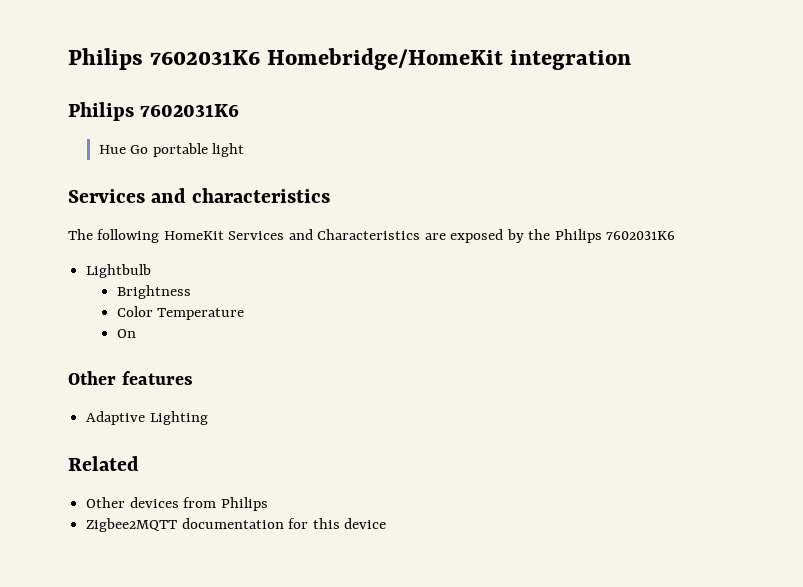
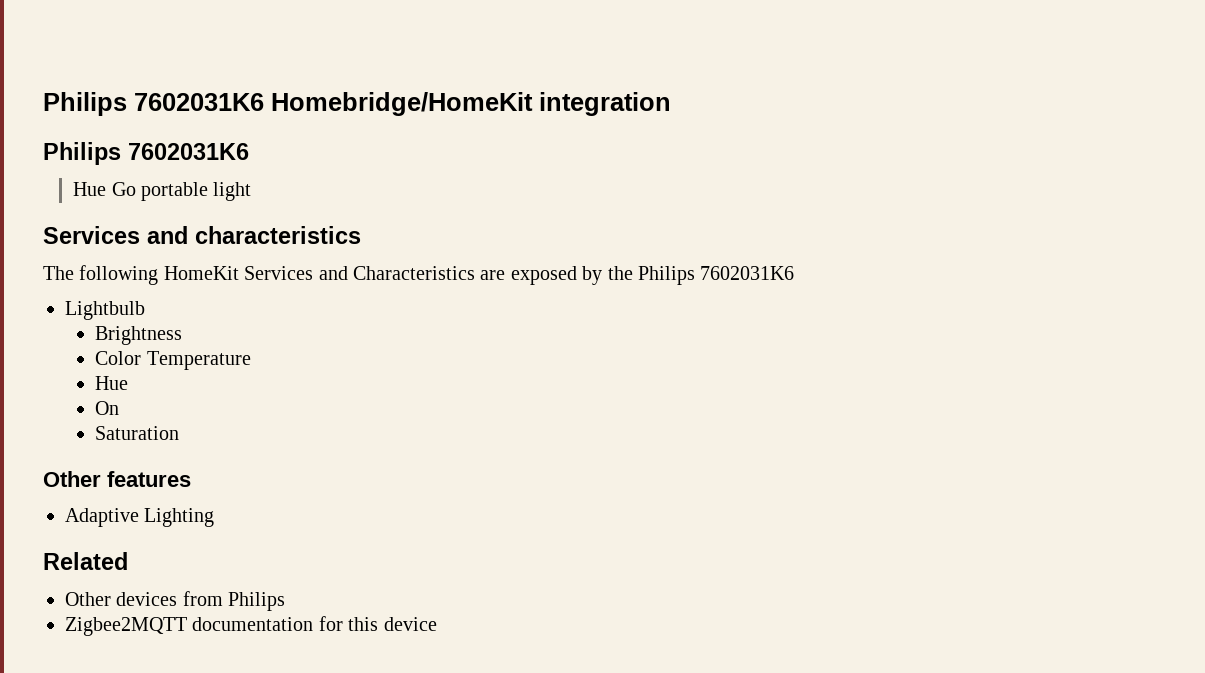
(245, 314) none -> [95,376,129,390] // Hue
(136, 333) none -> [95,426,180,440] // Saturation

